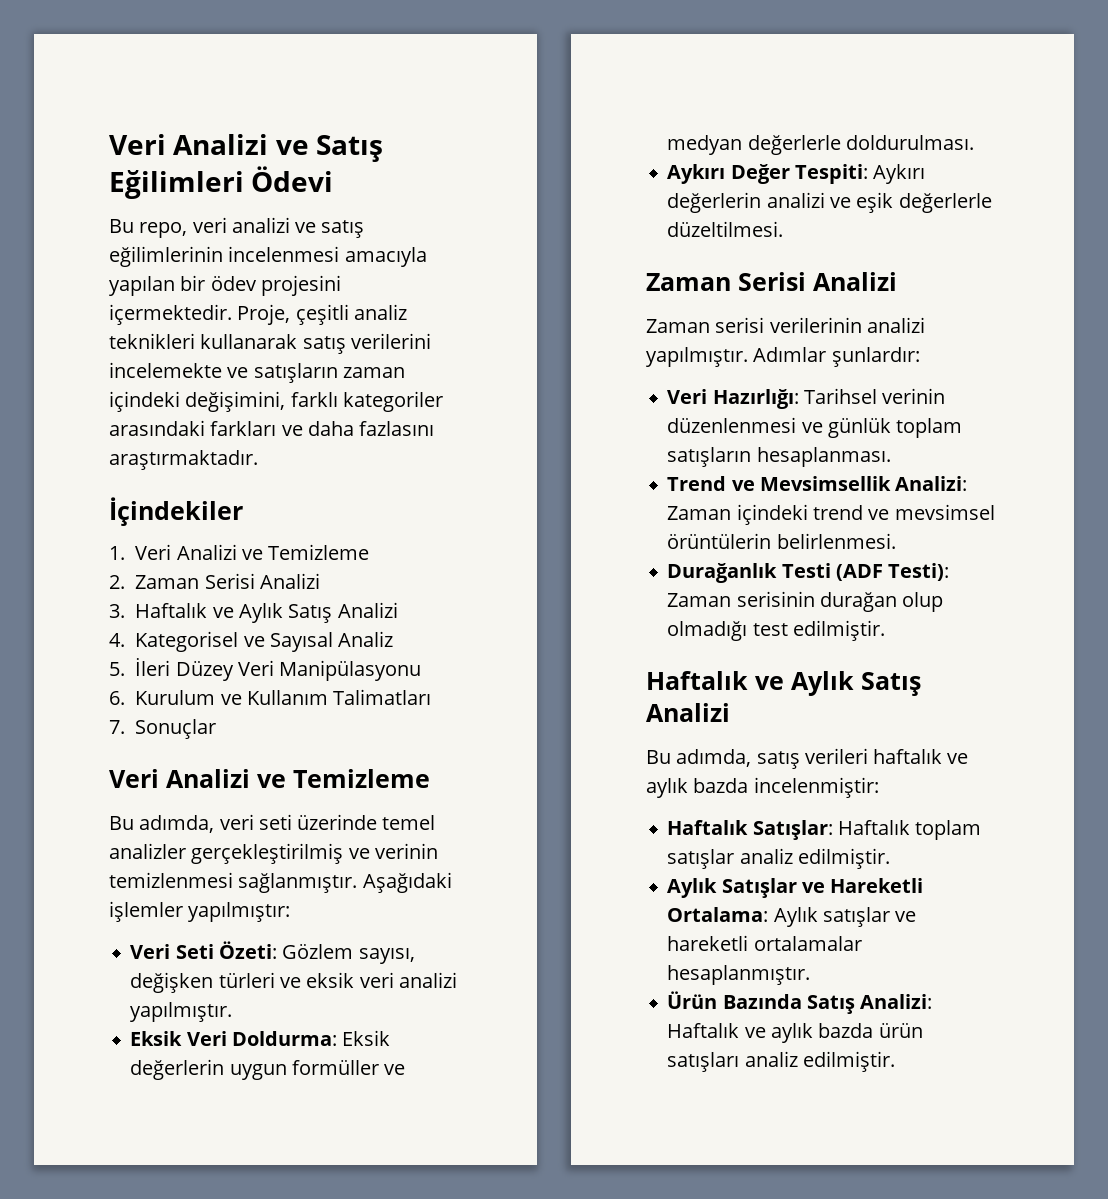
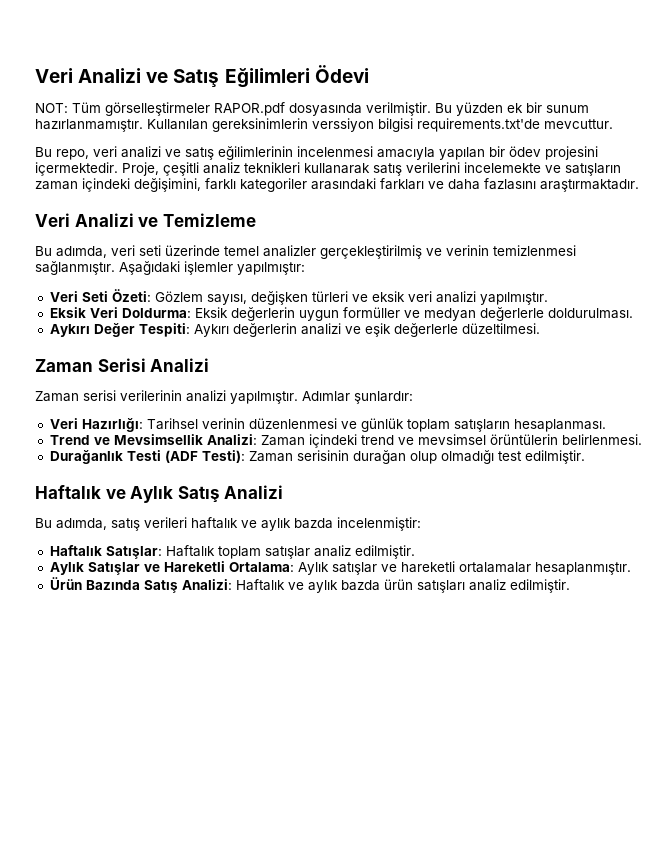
(334, 179) none -> [35,102,589,116] [35,118,613,132] // NOT: Tüm görselleştirmeler RAPOR.pdf dosyasında verilmiştir. Bu yüzden ek bir sunum hazırlanmamıştır. Kullanılan gereksinimlerin verssiyon bilgisi requirements.txt'de mevcuttur.
[109,497,243,526] [109,544,370,560] [109,573,320,589] [109,602,398,623] [109,631,394,652] [109,658,422,681] [109,689,432,705] [109,719,217,739] // İçindekiler // 1. Veri Analizi ve Temizleme // 2. Zaman Serisi Analizi // 3. Haftalık ve Aylık Satış Analizi // 4. Kategorisel ve Sayısal Analiz // 5. İleri Düzey Veri Manipülasyonu // 6. Kurulum ve Kullanım Talimatları // 7. Sonuçlar -> (639, 185) none

